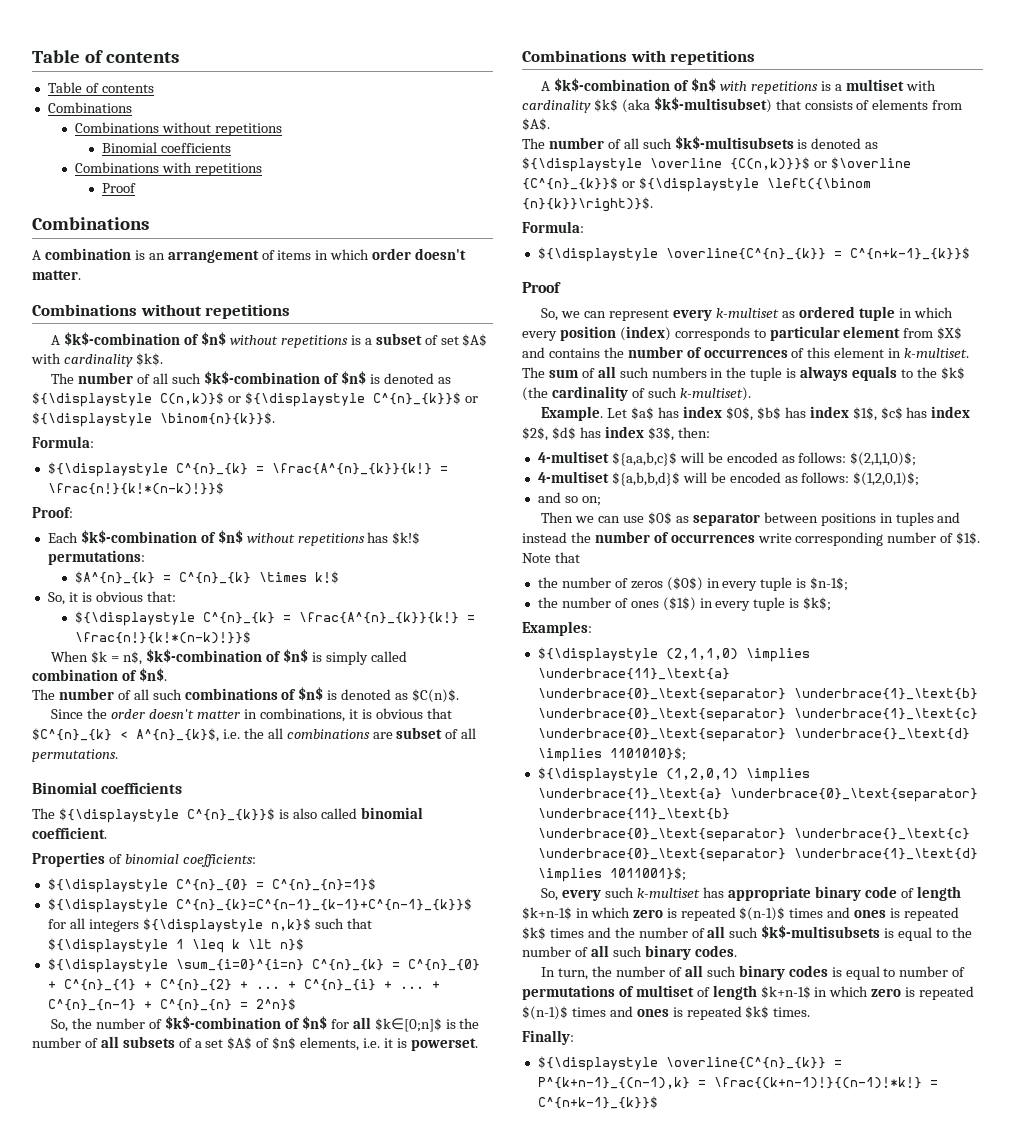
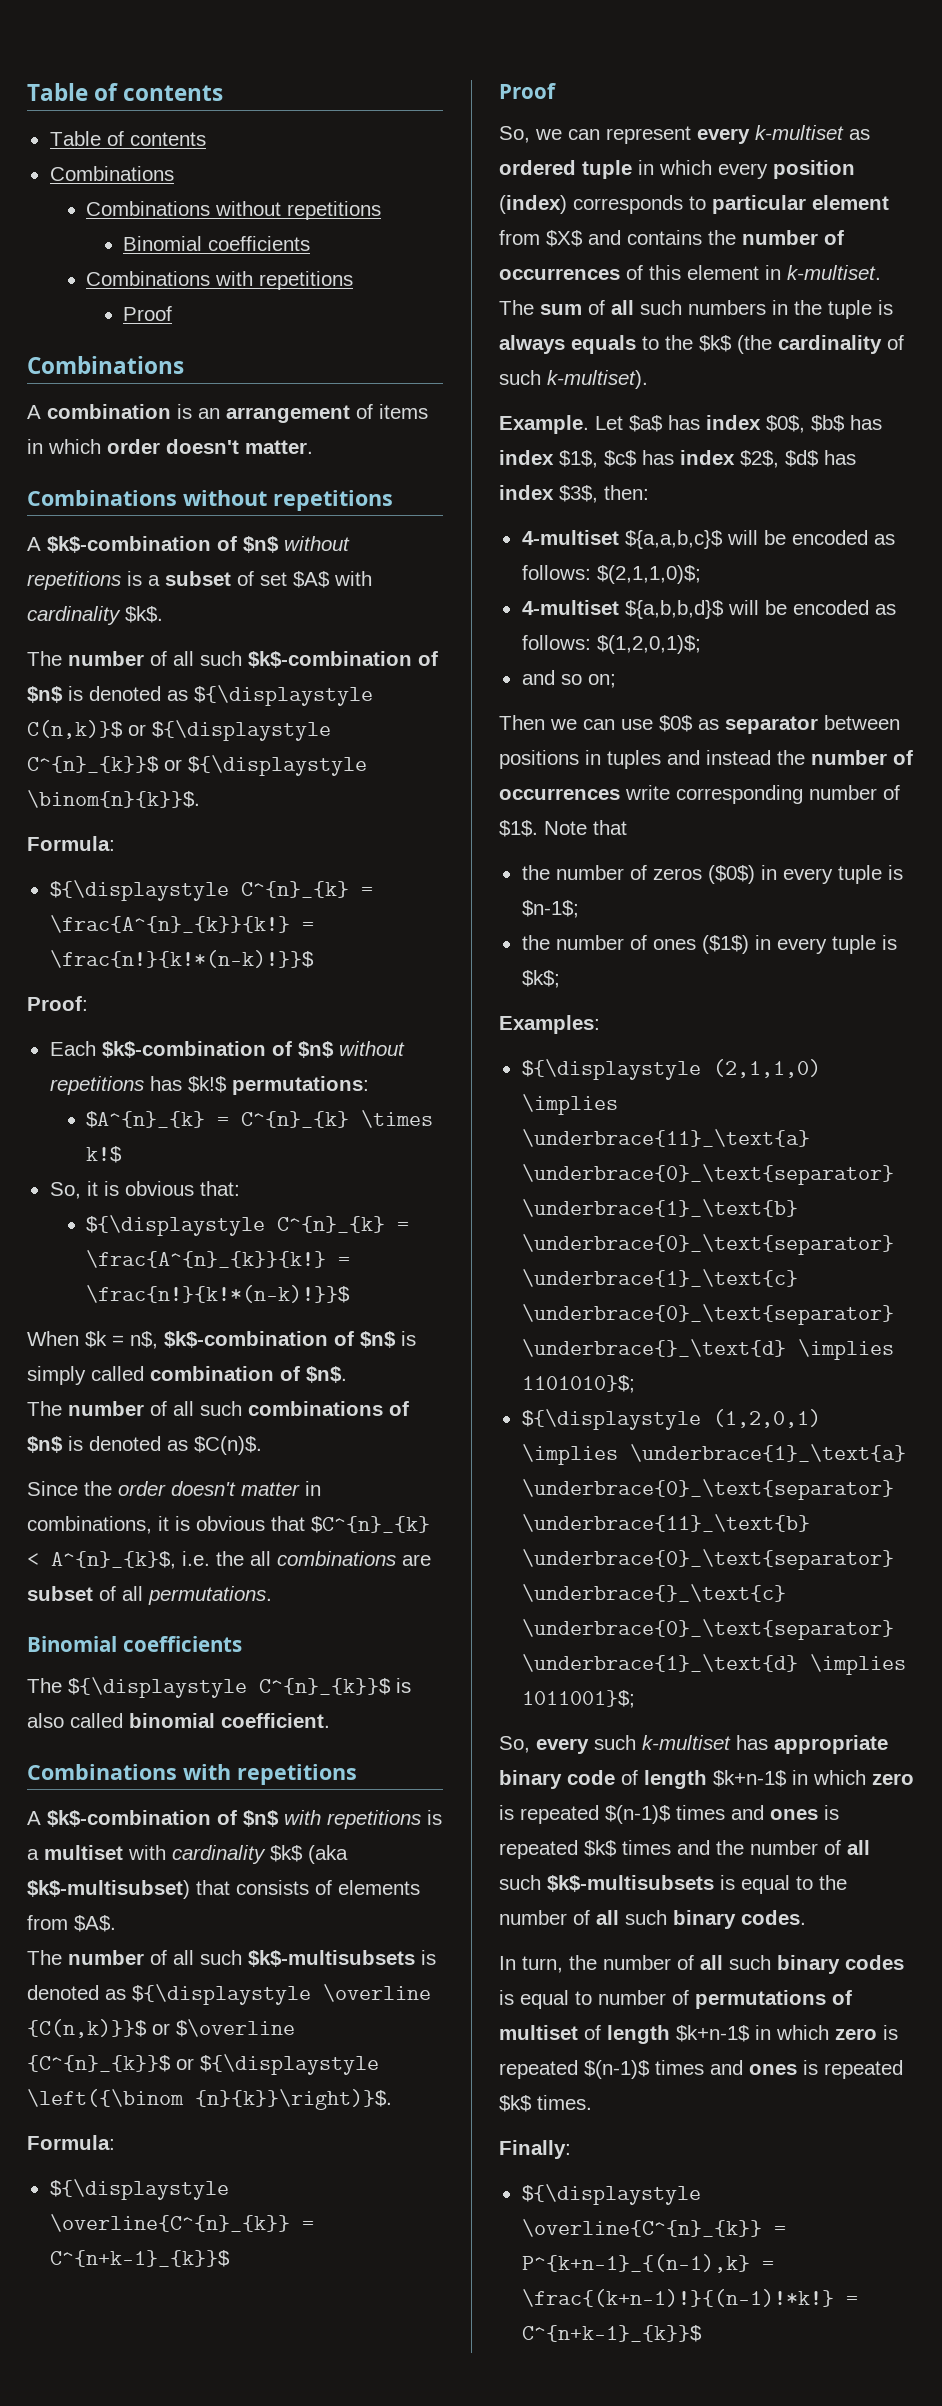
[32,852,256,867] [47,878,376,893] [47,898,472,913] [47,918,372,933] [47,938,304,953] [47,958,480,973] [47,979,440,991] [47,998,296,1011] [51,1016,480,1032] [32,1036,478,1051] // Properties of binomial coefficients: // ${\displaystyle C^{n}_{0} = C^{n}_{n}=1}$ // ${\displaystyle C^{n}_{k}=C^{n-1}_{k-1}+C^{n-1}_{k}}$ for all integers ${\displaystyle n,k}$ such that ${\displaystyle 1 \leq k \lt n}$ // ${\displaystyle \sum_{i=0}^{i=n} C^{n}_{k} = C^{n}_{0} + C^{n}_{1} + C^{n}_{2} + ... + C^{n}_{i} + ... + C^{n}_{n-1} + C^{n}_{n} = 2^n}$ // So, the number of $k$-combination of $n$ for all $k∈[0;n]$ is the number of all subsets of a set $A$ of $n$ elements, i.e. it is powerset. -> (330, 1720) none

